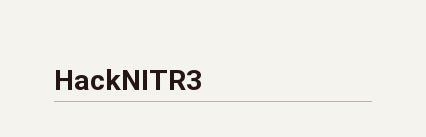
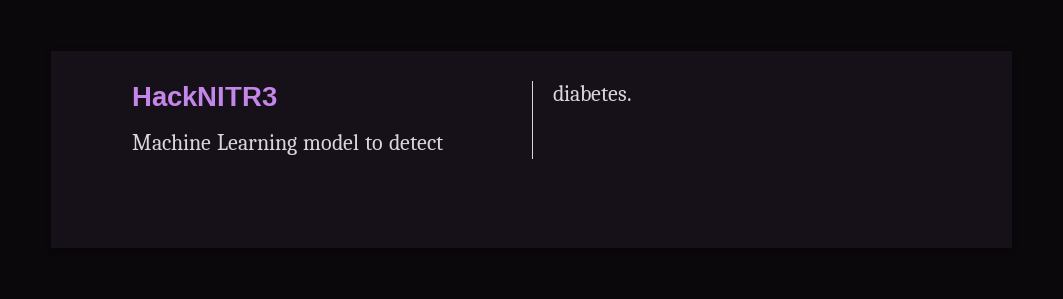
(202, 79) none -> [132,134,444,155] [553,85,632,101] // Machine Learning model to detect diabetes.

